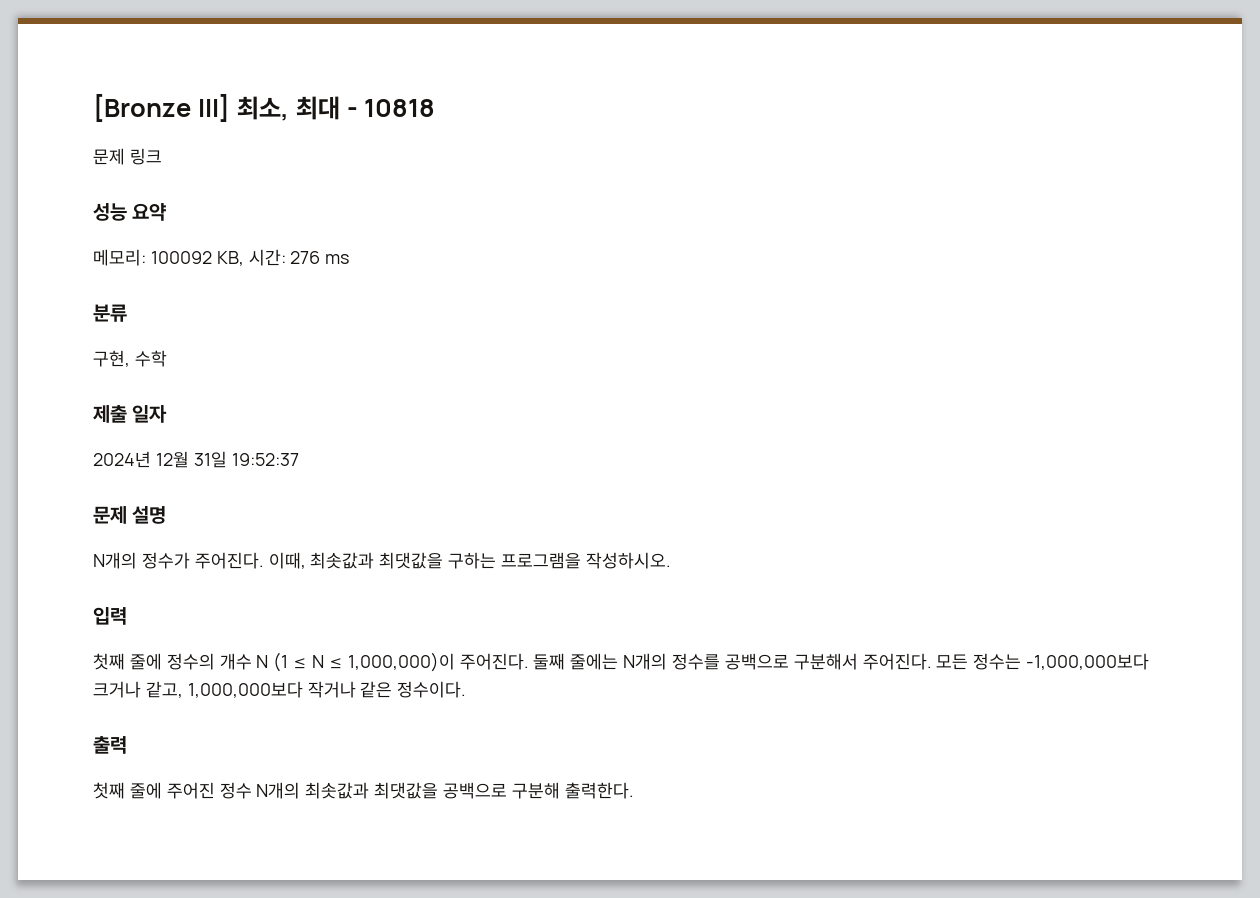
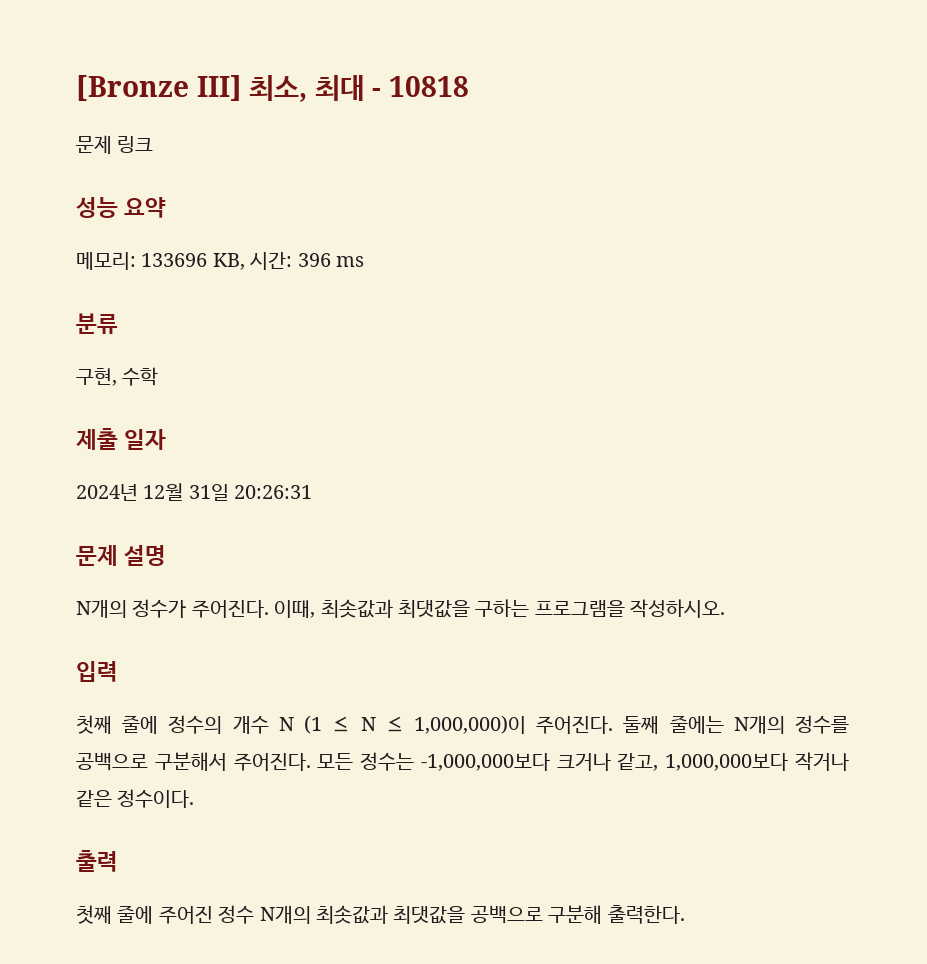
[150,251,212,264] 100092 -> [141,253,208,267] 133696
[290,251,321,264] 276 -> [297,253,331,267] 396
[231,453,299,466] 19:52:37 -> [234,485,313,499] 20:26:31

